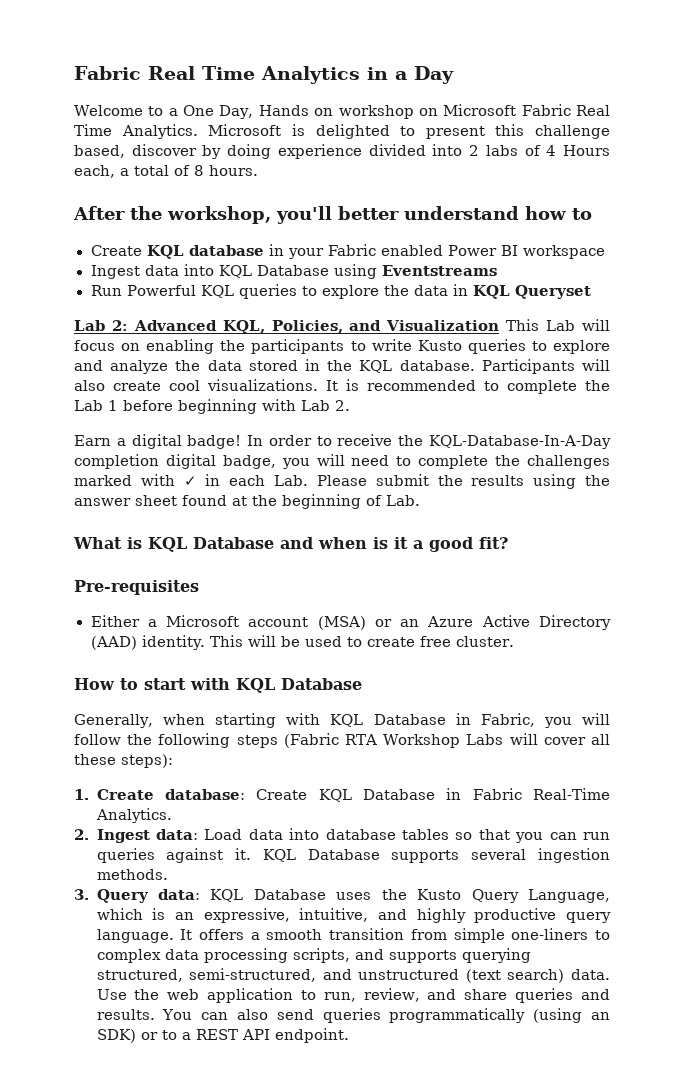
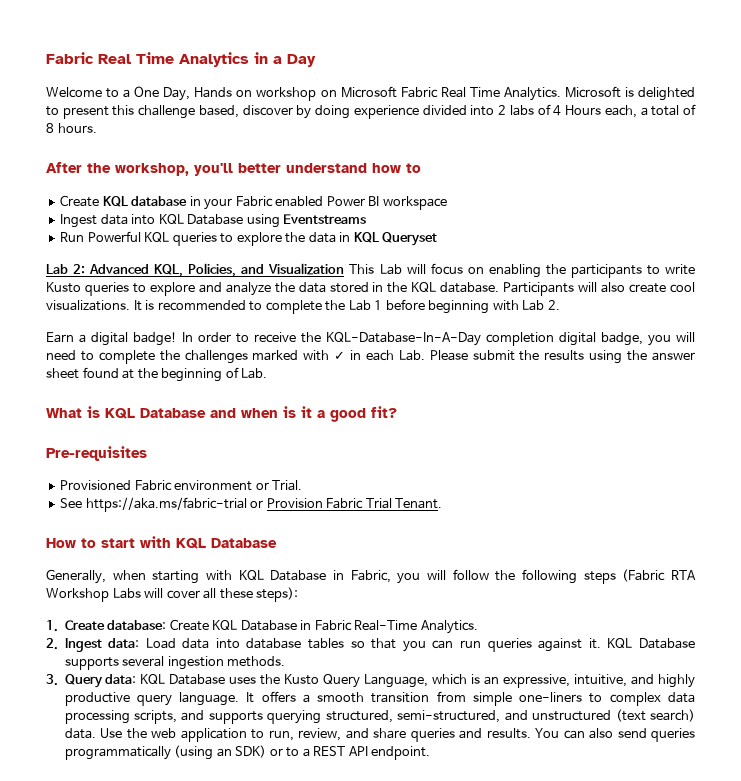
[90,615,611,630] [90,635,515,650] Either a Microsoft account (MSA) or an Azure Active Directory (AAD) identity. This will be used to create free cluster. -> [60,480,303,491] [60,497,443,512] Provisioned Fabric environment or Trial. // See https://aka.ms/fabric-trial or Provision Fabric Trial Tenant.

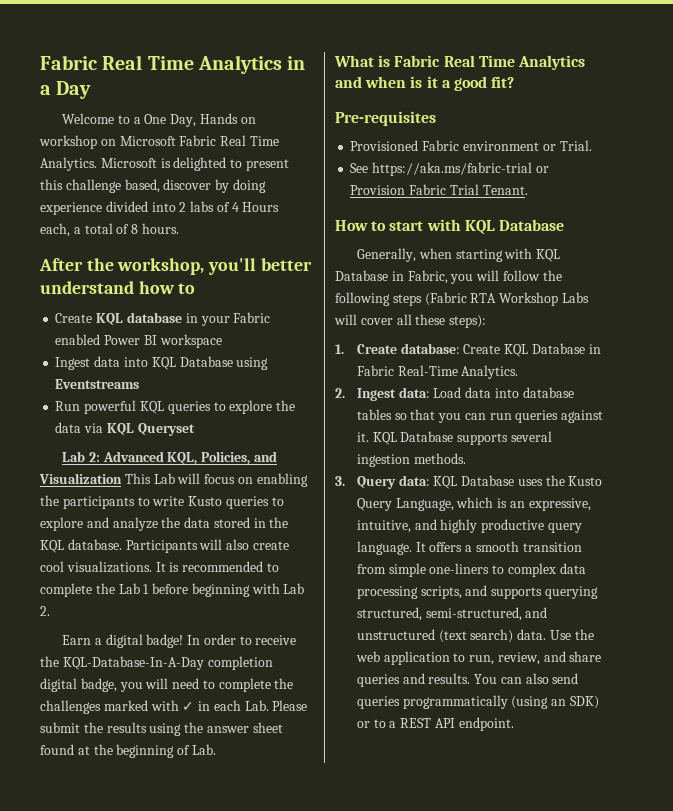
[87,231,141,242] Powerful -> [84,400,137,414] powerful
[339,232,351,242] in -> [84,423,104,433] via
[105,408,206,419] KQL Database -> [394,55,585,70] Fabric Real Time Analytics

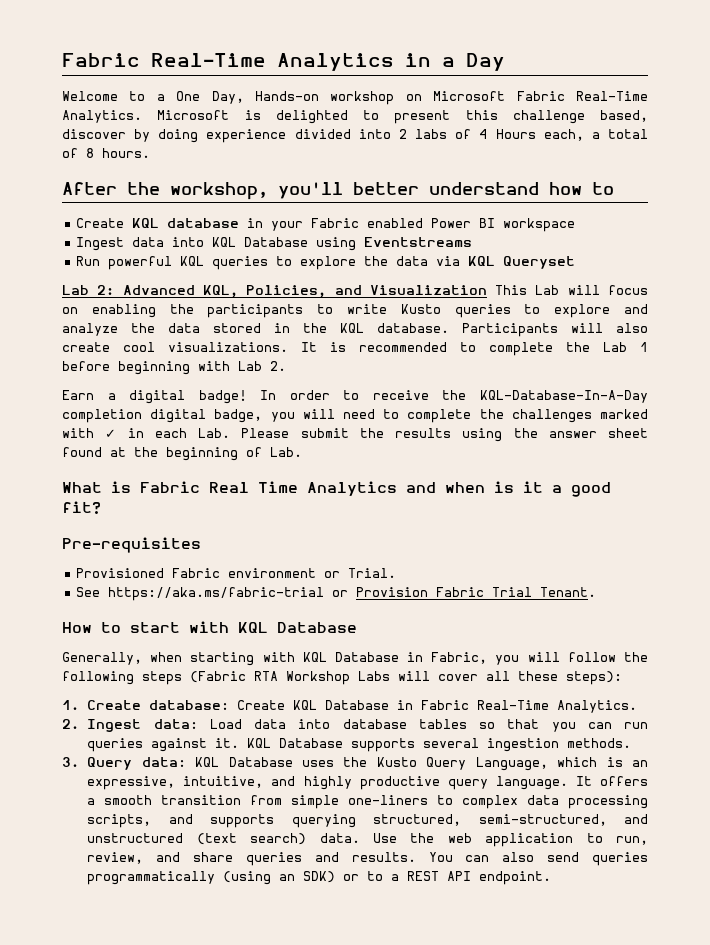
[40,55,194,70] Fabric Real Time -> [62,53,266,67] Fabric Real-Time
[199,113,256,124] Hands on -> [255,91,319,101] Hands-on
[220,135,279,146] Real Time -> [575,91,648,101] Real-Time

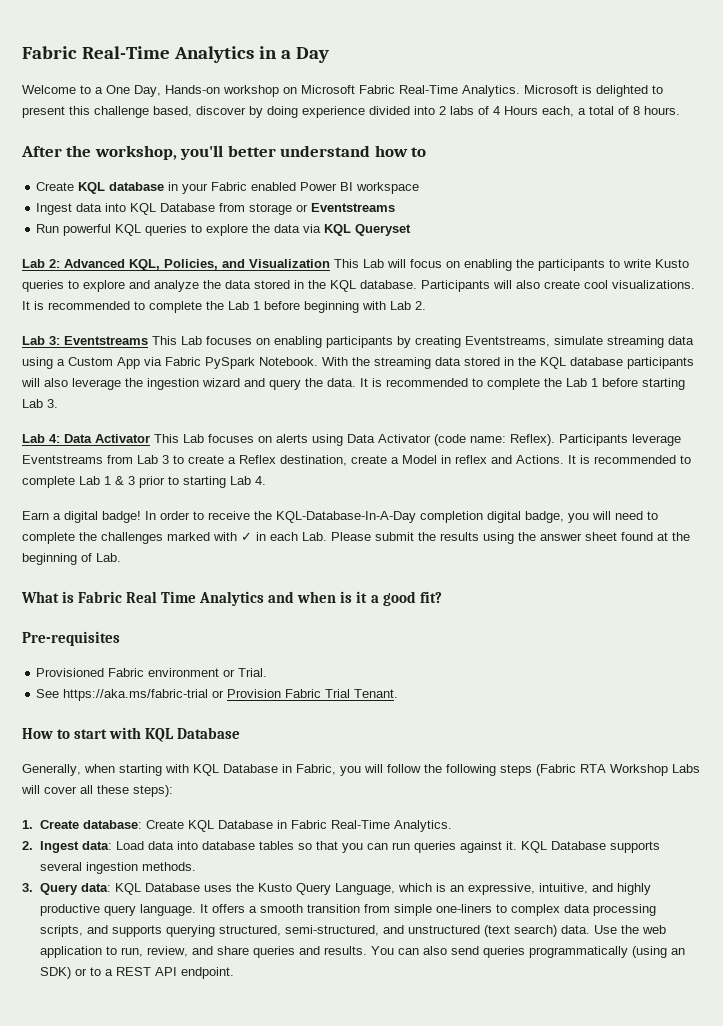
[316,237,357,251] using -> [219,203,309,215] from storage or
(286, 366) none -> [22,336,694,348] [22,357,694,369] [21,378,685,390] [22,399,58,408] [22,434,681,446] [22,455,691,466] [22,476,266,488] // Lab 3: Eventstreams This Lab focuses on enabling participants by creating Eventstreams, simulate streaming data using a Custom App via Fabric PySpark Notebook. With the streaming data stored in the KQL database participants will also leverage the ingestion wizard and query the data. It is recommended to complete the Lab 1 before starting Lab 3. // Lab 4: Data Activator This Lab focuses on alerts using Data Activator (code name: Reflex). Participants leverage Eventstreams from Lab 3 to create a Reflex destination, create a Model in reflex and Actions. It is recommended to complete Lab 1 & 3 prior to starting Lab 4.

